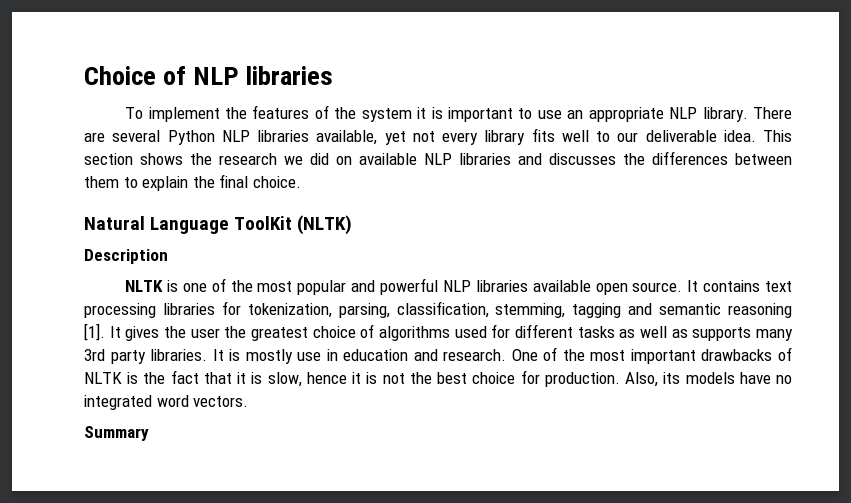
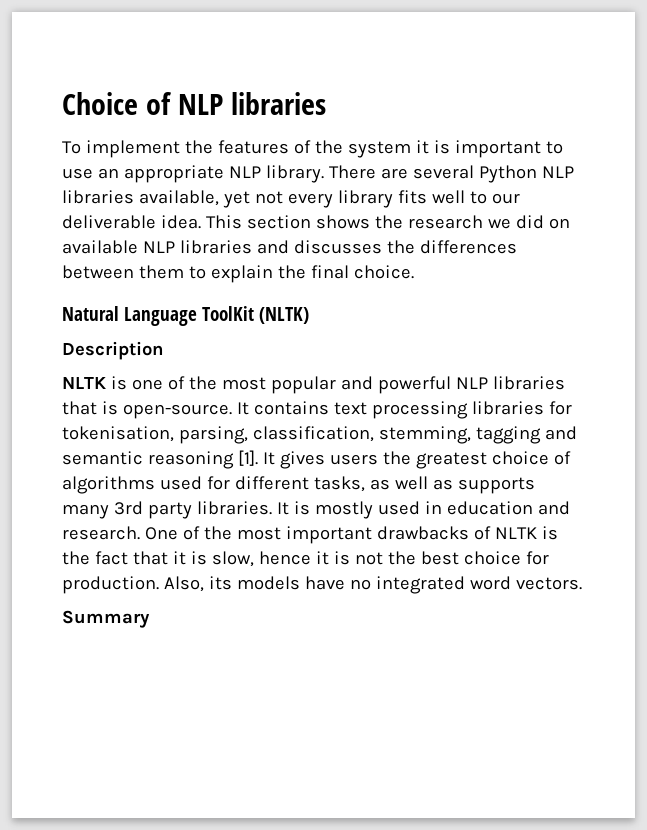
[532,280,683,295] available open source. -> [62,401,232,419] that is open-source.
[247,303,332,318] tokenization, -> [62,426,174,442] tokenisation,
[164,326,220,338] the user -> [329,454,378,465] users
[577,326,615,338] tasks -> [313,476,365,492] tasks,
[297,352,322,361] use -> [377,501,420,515] used

